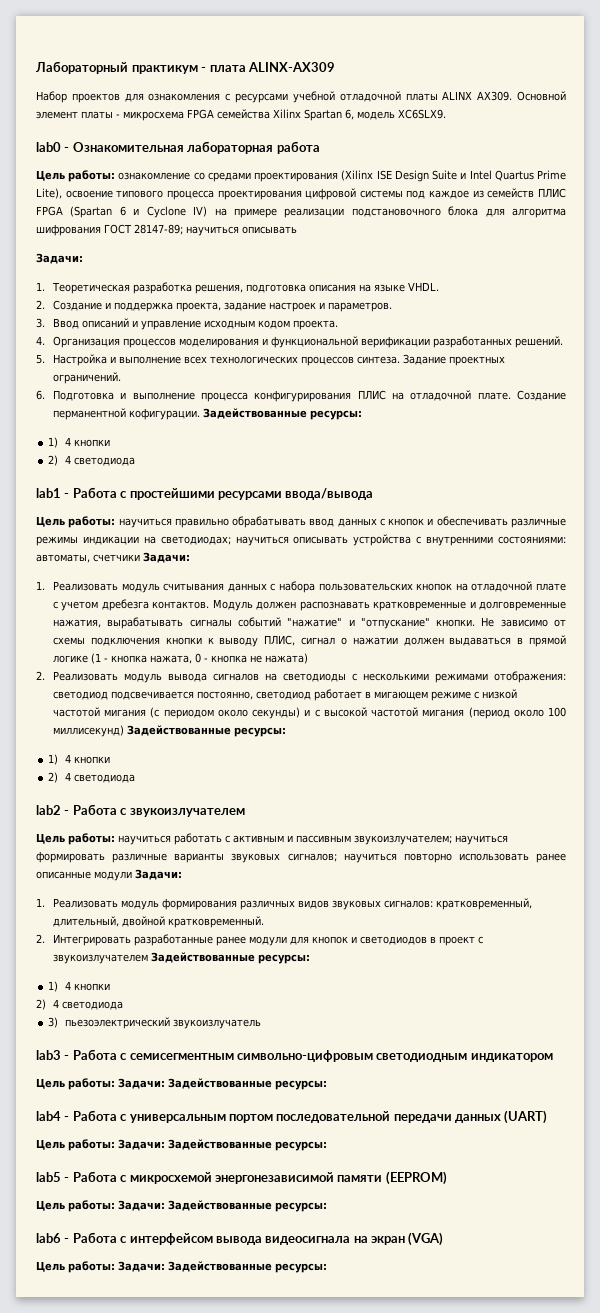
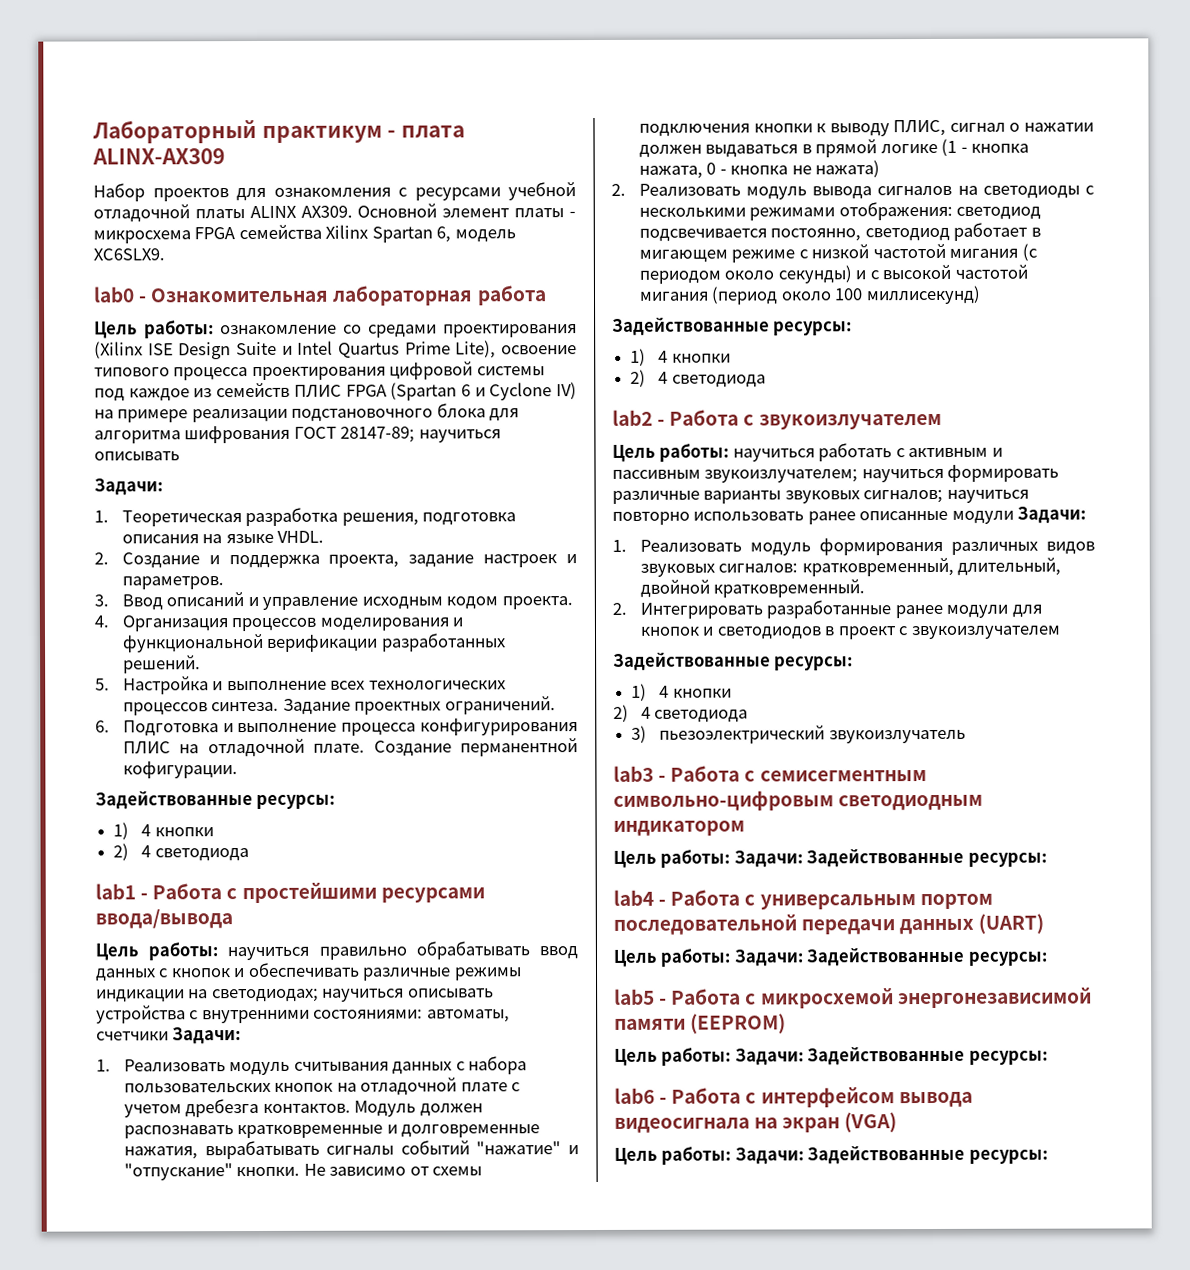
(201, 414) none -> (238, 770) //
(125, 731) none -> (981, 295) //
(149, 959) none -> (1061, 632) //

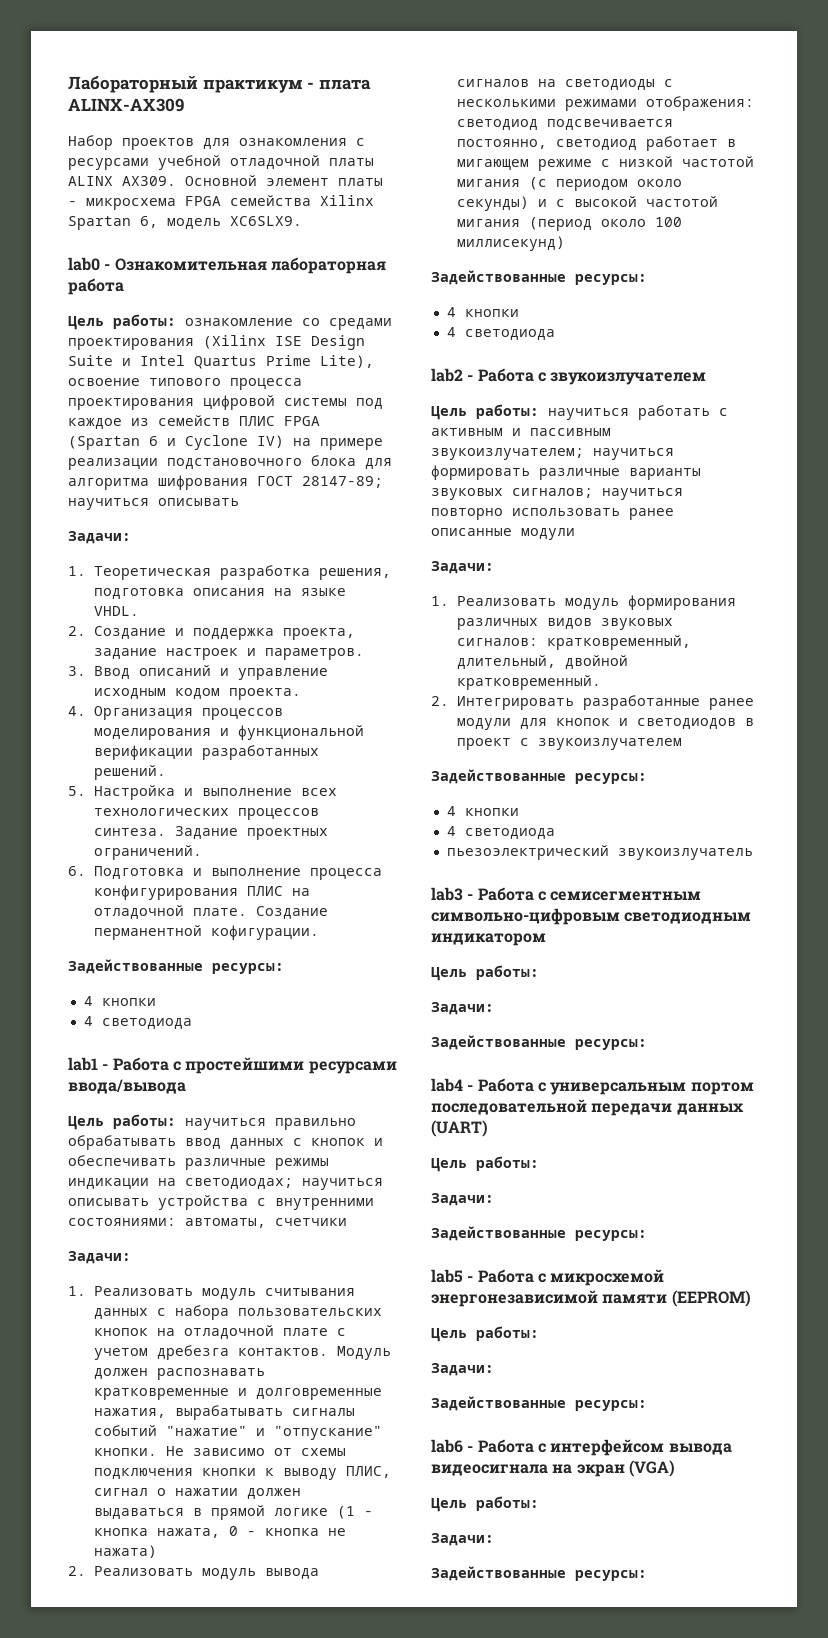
[113,822,214,840] [113,843,130,861] 1) 4 кнопки // 2) -> [83,996,156,1006] 4 кнопки //
(169, 1036) none -> (347, 1222) //
[630,348,731,366] [630,369,647,387] 1) 4 кнопки // 2) -> [446,307,519,317] 4 кнопки //
(1014, 517) none -> (575, 534) //
[631,683,732,701] [613,704,749,723] [631,725,648,743] 1) 4 кнопки // 2) 4 светодиода // 3) -> [446,806,519,816] [446,826,555,839] 4 кнопки // 4 светодиода //
[733,850,803,868] Задачи: -> [431,1002,494,1015] // Задачи: //
[733,949,803,967] Задачи: -> [431,1193,494,1206] // Задачи: //
[734,1048,804,1066] Задачи: -> [431,1363,494,1376] // Задачи: //
[734,1147,804,1165] Задачи: -> [431,1533,494,1546] // Задачи: //

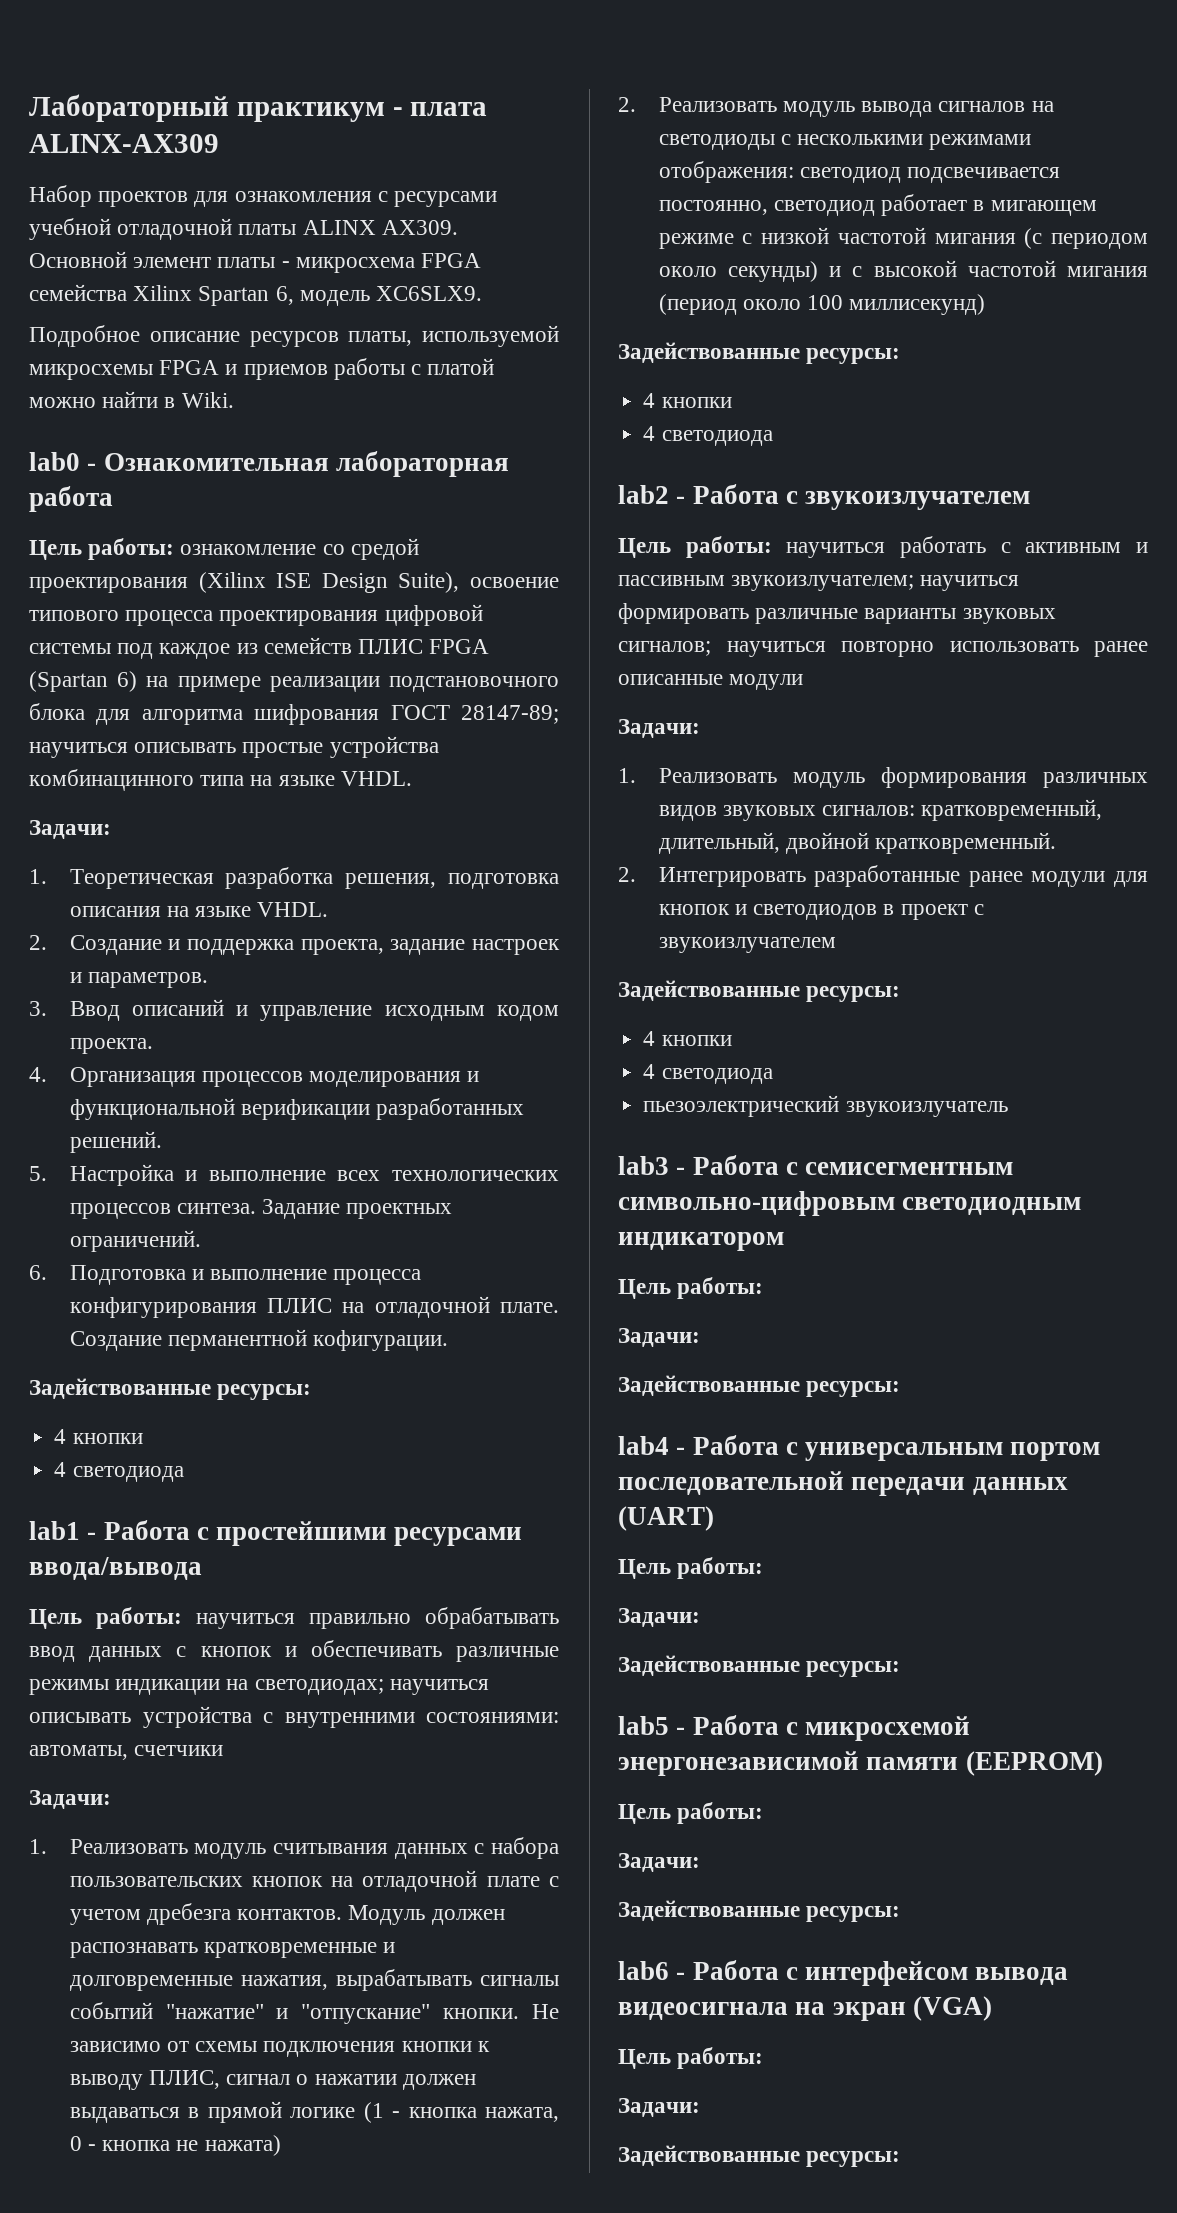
(302, 221) none -> [29,325,559,347] [29,358,495,380] [29,391,234,408] // Подробное описание ресурсов платы, используемой микросхемы FPGA и приемов работы с платой можно найти в Wiki.
[329,318,392,330] средами -> [350,538,419,560] средой
[68,355,374,369] Suite и Intel Quartus Prime Lite), -> [398,572,460,593] Suite),
[149,435,284,450] 6 и Cyclone IV) -> [117,671,138,692] 6)
(239, 502) none -> [242,736,439,758] [29,769,412,791] простые устройства комбинацинного типа на языке VHDL.

